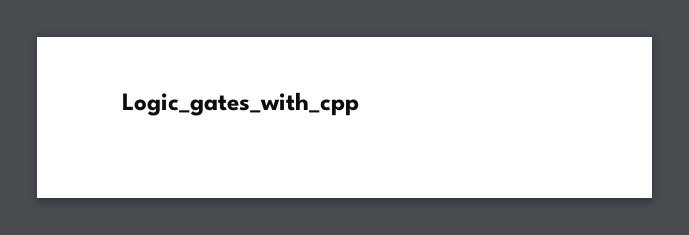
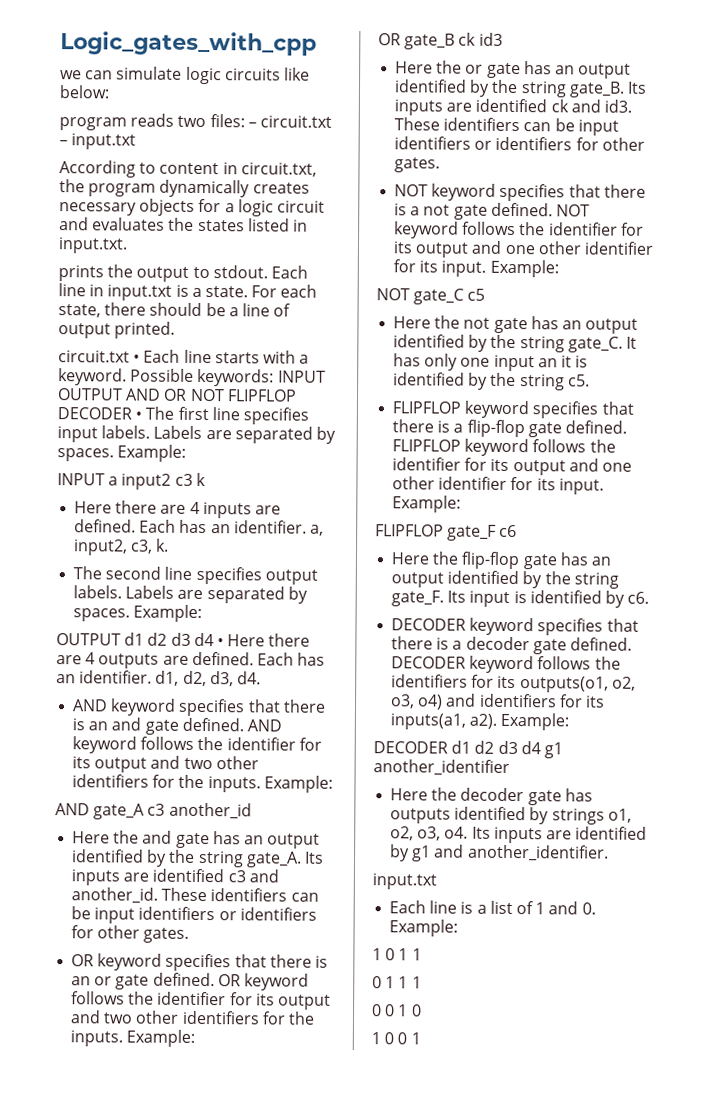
(359, 104) none -> [60,66,310,85] [59,85,110,99] [59,113,332,131] [59,133,137,150] [59,160,317,178] [59,179,310,198] [59,198,325,217] [59,217,308,232] [58,237,128,254] [58,264,308,282] [58,283,318,301] [58,302,292,318] [58,321,176,339] [58,349,310,364] [58,368,326,387] [57,388,297,402] [57,406,309,425] [57,425,336,444] [57,444,187,462] [57,472,206,490] [74,500,281,519] [74,519,324,536] [73,538,170,556] [73,566,318,585] [73,585,308,604] [73,604,203,623] [56,632,311,647] [56,651,326,669] [56,670,261,687] [72,698,326,717] [72,717,282,735] [72,736,322,754] [72,755,259,773] [72,774,333,793] [55,802,252,820] [72,830,321,849] [71,849,324,868] [71,868,279,886] [71,887,319,904] [71,906,317,924] [71,925,190,943] [71,953,328,972] [71,972,309,991] [71,991,331,1010] [70,1010,315,1025] [70,1029,196,1047] [378,32,503,50] [395,60,632,79] [394,79,647,98] [394,98,632,116] [394,117,619,136] [394,136,645,151] [394,157,441,173] [394,183,646,202] [394,202,590,220] [394,221,644,239] [393,240,654,258] [393,259,559,278] [376,288,486,305] [393,315,639,334] [393,334,637,353] [393,353,589,372] [393,372,590,391] [392,400,634,419] [392,419,627,438] [392,438,616,457] [392,457,632,476] [392,476,604,495] [392,495,462,513] [375,524,518,541] [391,551,611,570] [391,570,619,589] [391,590,650,608] [391,617,639,636] [391,636,632,655] [391,655,621,674] [391,674,636,693] [390,693,605,710] [390,712,570,731] [373,740,563,759] [373,759,510,776] [390,787,593,806] [390,806,632,825] [390,826,648,844] [390,844,609,862] [372,873,437,890] [389,900,596,915] [389,919,459,937] [372,948,422,961] [372,976,422,989] [372,1004,422,1017] [371,1032,421,1045] // we can simulate logic circuits like below: // program reads two files: – circuit.txt – input.txt // According to content in circuit.txt, the program dynamically creates necessary objects for a logic circuit and evaluates the states listed in input.txt. // prints the output to stdout. Each line in input.txt is a state. For each state, there should be a line of output printed. // circuit.txt • Each line starts with a keyword. Possible keywords: INPUT OUTPUT AND OR NOT FLIPFLOP DECODER • The first line specifies input labels. Labels are separated by spaces. Example: // INPUT a input2 c3 k // Here there are 4 inputs are defined. Each has an identifier. a, input2, c3, k. // The second line specifies output labels. Labels are separated by spaces. Example: // OUTPUT d1 d2 d3 d4 • Here there are 4 outputs are defined. Each has an identifier. d1, d2, d3, d4. // AND keyword specifies that there is an and gate defined. AND keyword follows the identifier for its output and two other identifiers for the inputs. Example: // AND gate_A c3 another_id // Here the and gate has an output identified by the string gate_A. Its inputs are identified c3 and another_id. These identifiers can be input identifiers or identifiers for other gates. // OR keyword specifies that there is an or gate defined. OR keyword follows the identifier for its output and two other identifiers for the inputs. Example: // OR gate_B ck id3 // Here the or gate has an output identified by the string gate_B. Its inputs are identified ck and id3. These identifiers can be input identifiers or identifiers for other gates. // NOT keyword specifies that there is a not gate defined. NOT keyword follows the identifier for its output and one other identifier for its input. Example: // NOT gate_C c5 // Here the not gate has an output identified by the string gate_C. It has only one input an it is identified by the string c5. // FLIPFLOP keyword specifies that there is a flip-flop gate defined. FLIPFLOP keyword follows the identifier for its output and one other identifier for its input. Example: // FLIPFLOP gate_F c6 // Here the flip-flop gate has an output identified by the string gate_F. Its input is identified by c6. // DECODER keyword specifies that there is a decoder gate defined. DECODER keyword follows the identifiers for its outputs(o1, o2, o3, o4) and identifiers for its inputs(a1, a2). Example: // DECODER d1 d2 d3 d4 g1 another_identifier // Here the decoder gate has outputs identified by strings o1, o2, o3, o4. Its inputs are identified by g1 and another_identifier. // input.txt // Each line is a list of 1 and 0. Example: // 1 0 1 1 // 0 1 1 1 // 0 0 1 0 // 1 0 0 1

